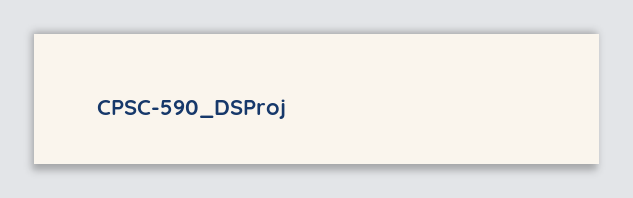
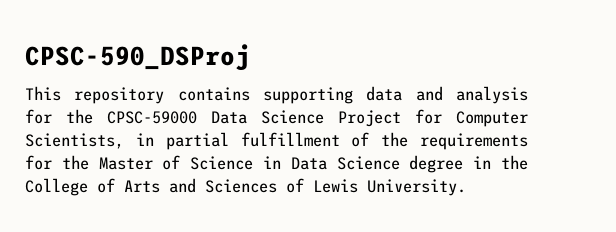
(286, 109) none -> [25,86,528,104] [25,109,528,127] [25,132,528,150] [25,155,528,173] [25,178,466,196] // This repository contains supporting data and analysis for the CPSC-59000 Data Science Project for Computer Scientists, in partial fulfillment of the requirements for the Master of Science in Data Science degree in the College of Arts and Sciences of Lewis University.

